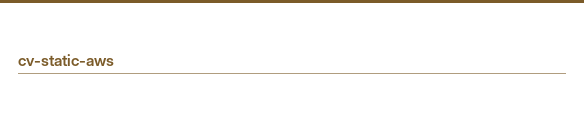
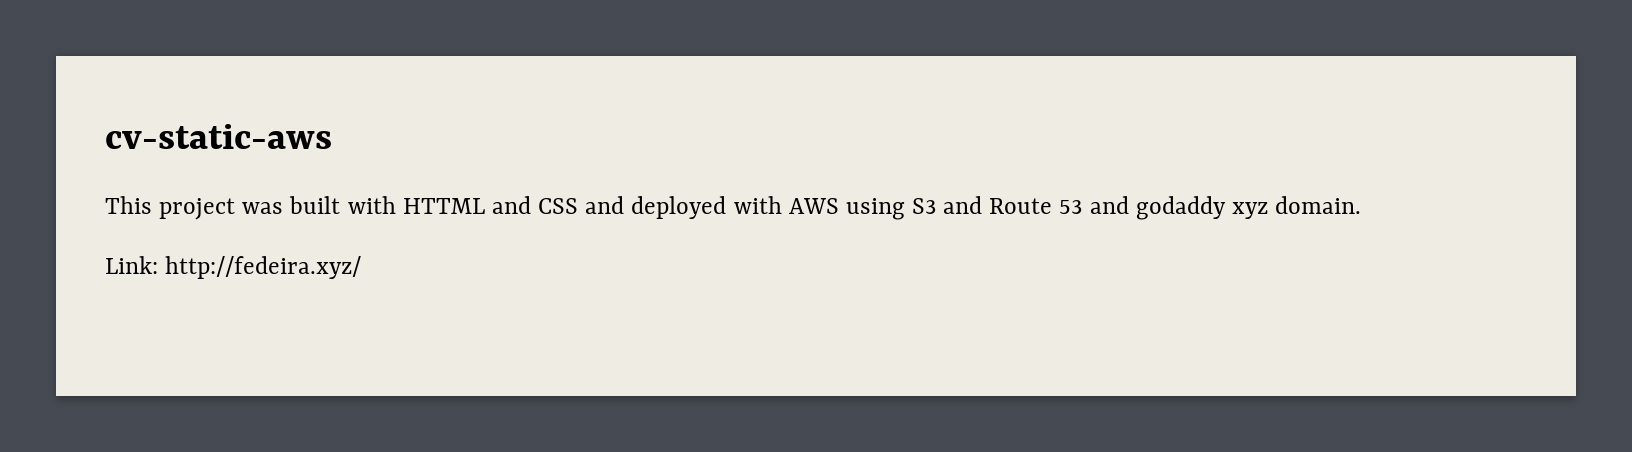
(114, 60) none -> [105,196,1362,220] [105,256,362,279] // This project was built with HTTML and CSS and deployed with AWS using S3 and Route 53 and godaddy xyz domain. // Link: http://fedeira.xyz/

